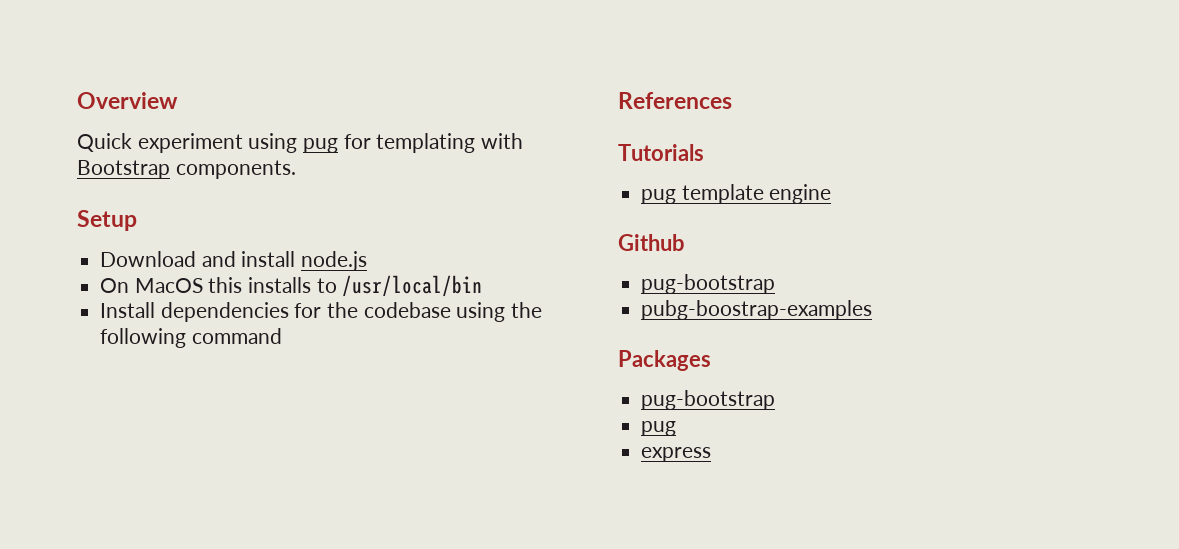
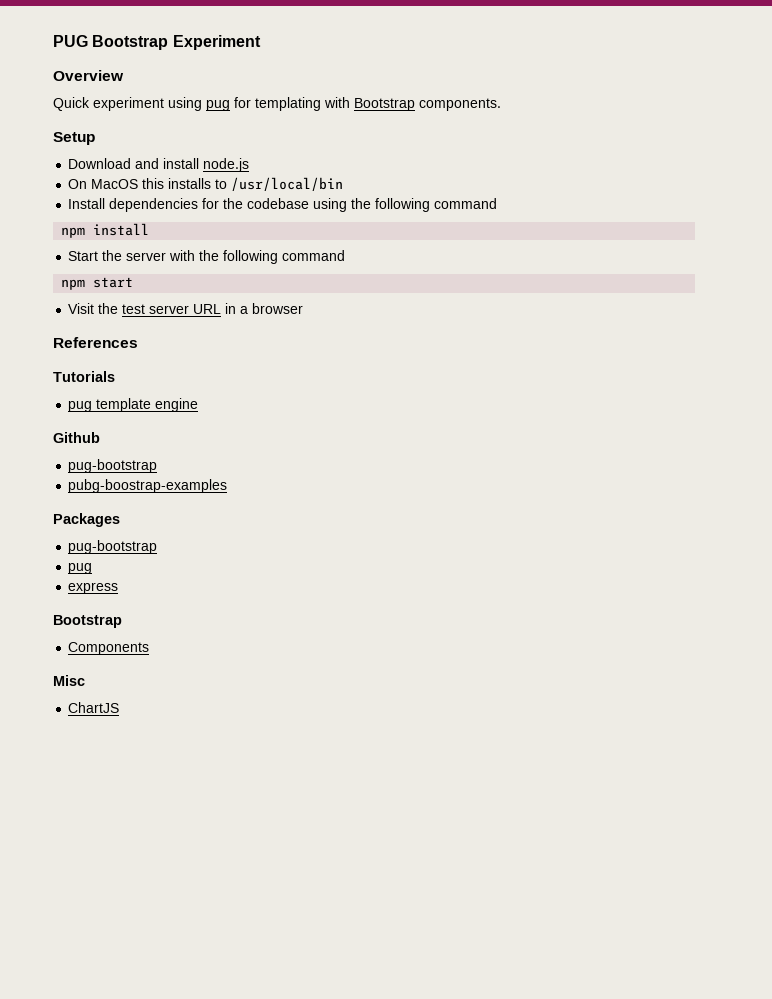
(77, 100) none -> [53,35,261,50] PUG Bootstrap Experiment //
(282, 336) none -> [61,223,150,238] [68,250,346,264] [61,277,134,290] [68,303,304,314] // npm install // Start the server with the following command // npm start // Visit the test server URL in a browser
(712, 454) none -> [53,615,122,628] [68,642,150,655] [53,675,85,686] [68,702,120,713] // Bootstrap // Components // Misc // ChartJS

